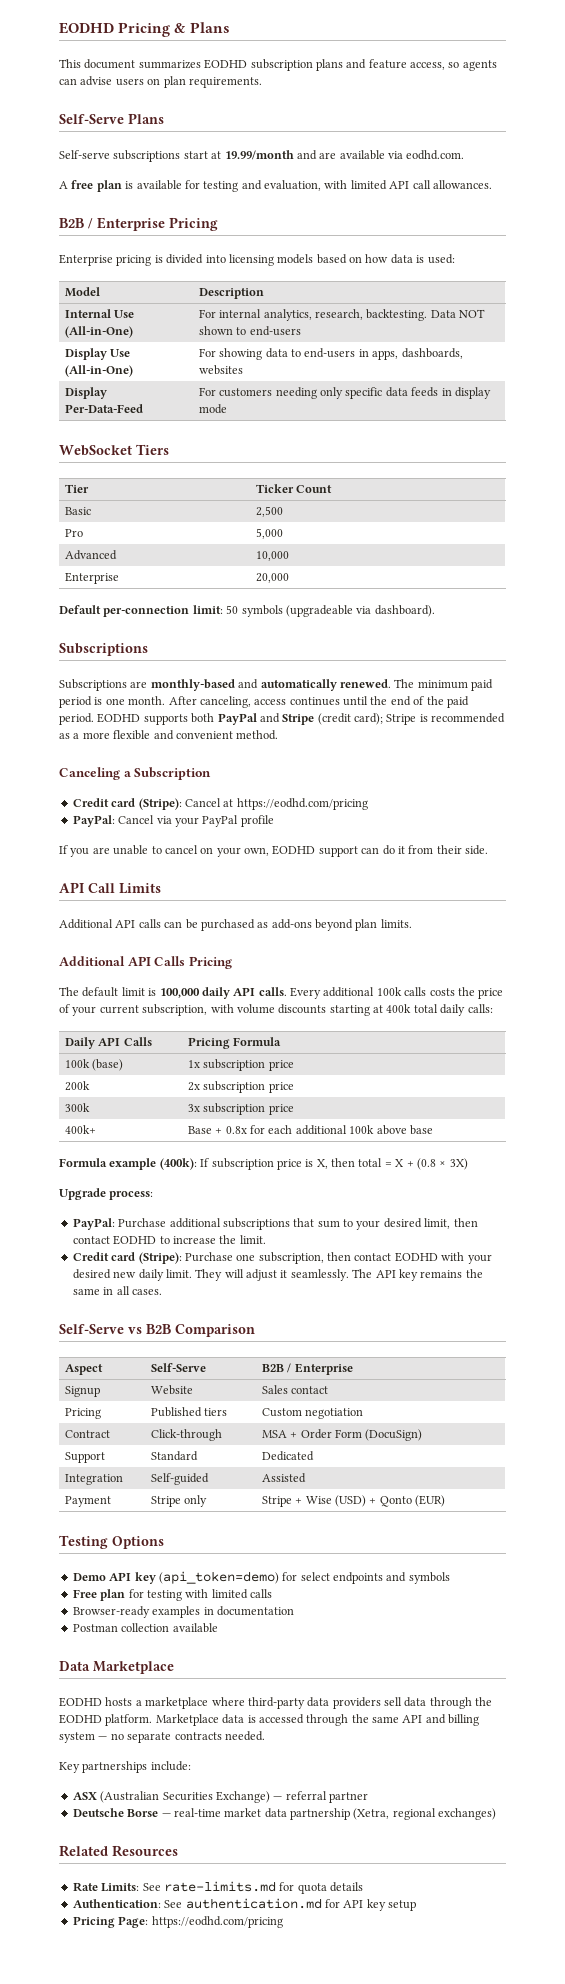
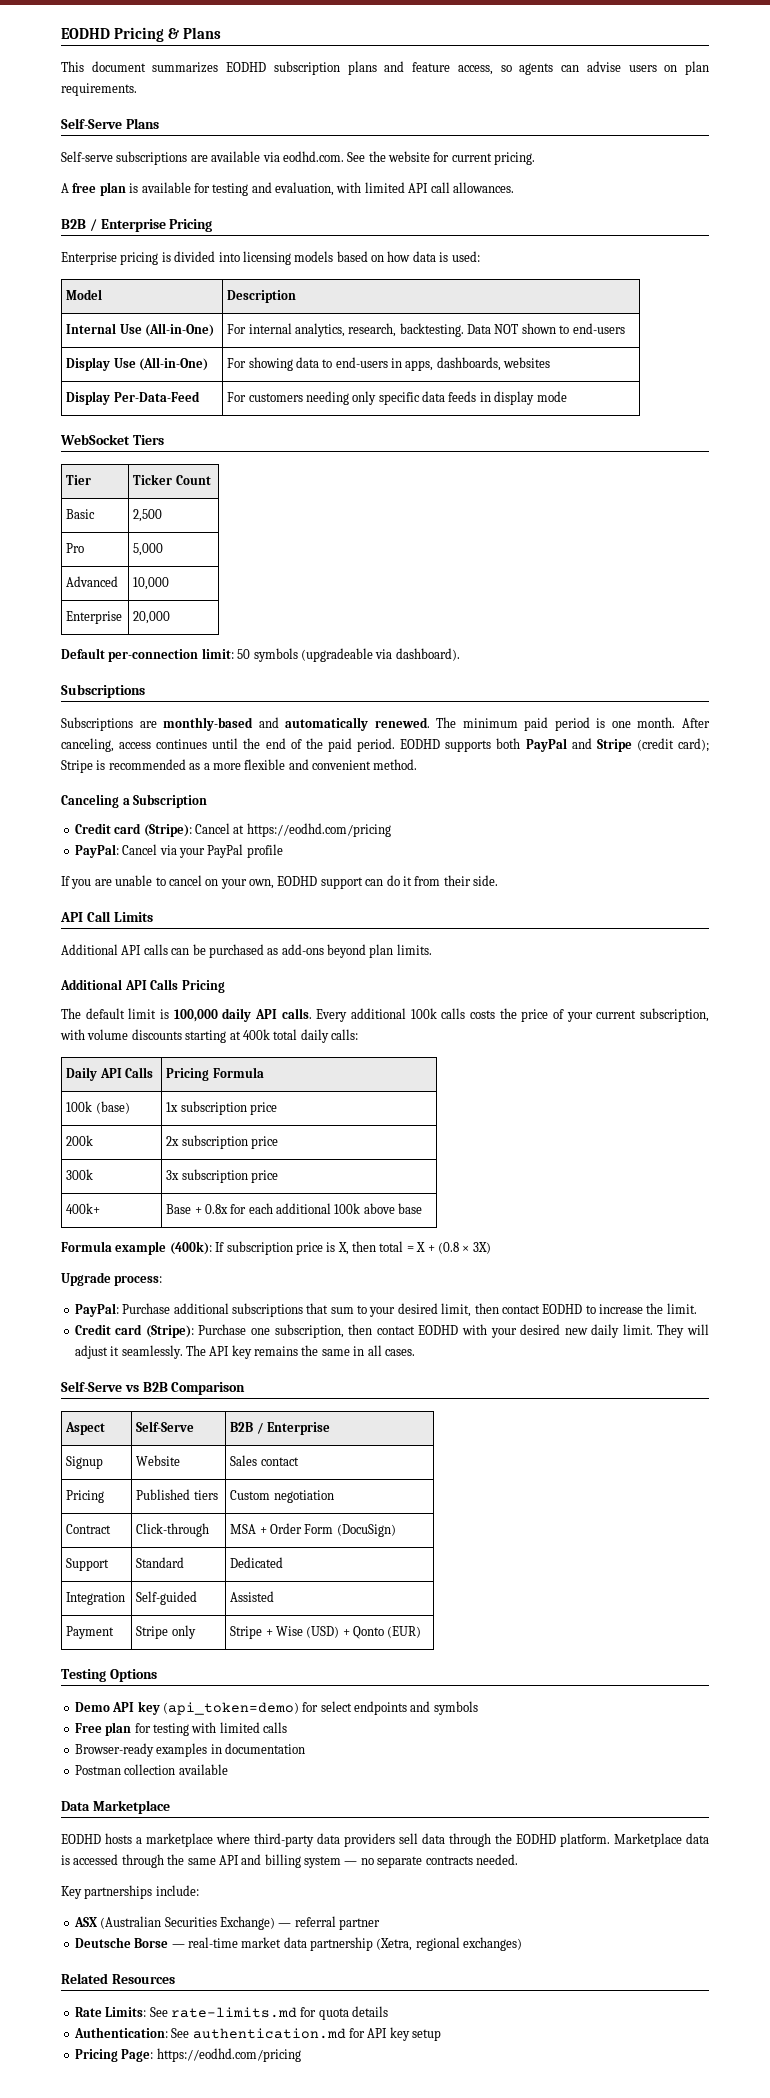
[183,150,317,160] start at 19.99/month and -> (188, 158) none
(465, 155) none -> [347,151,536,165] See the website for current pricing.

